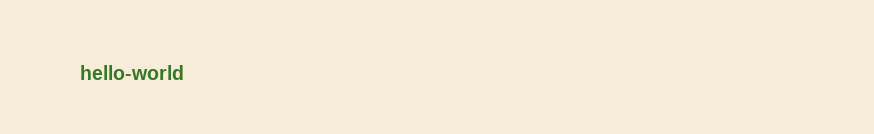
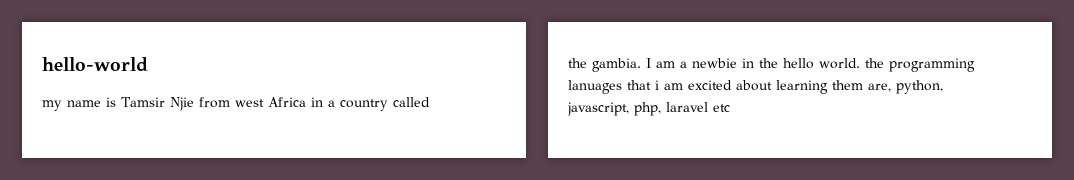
(184, 72) none -> [42,97,430,111] [568,58,975,72] [568,80,943,94] [567,102,730,116] // my name is Tamsir Njie from west Africa in a country called the gambia. I am a newbie in the hello world. the programming lanuages that i am excited about learning them are, python, javascript, php, laravel etc

